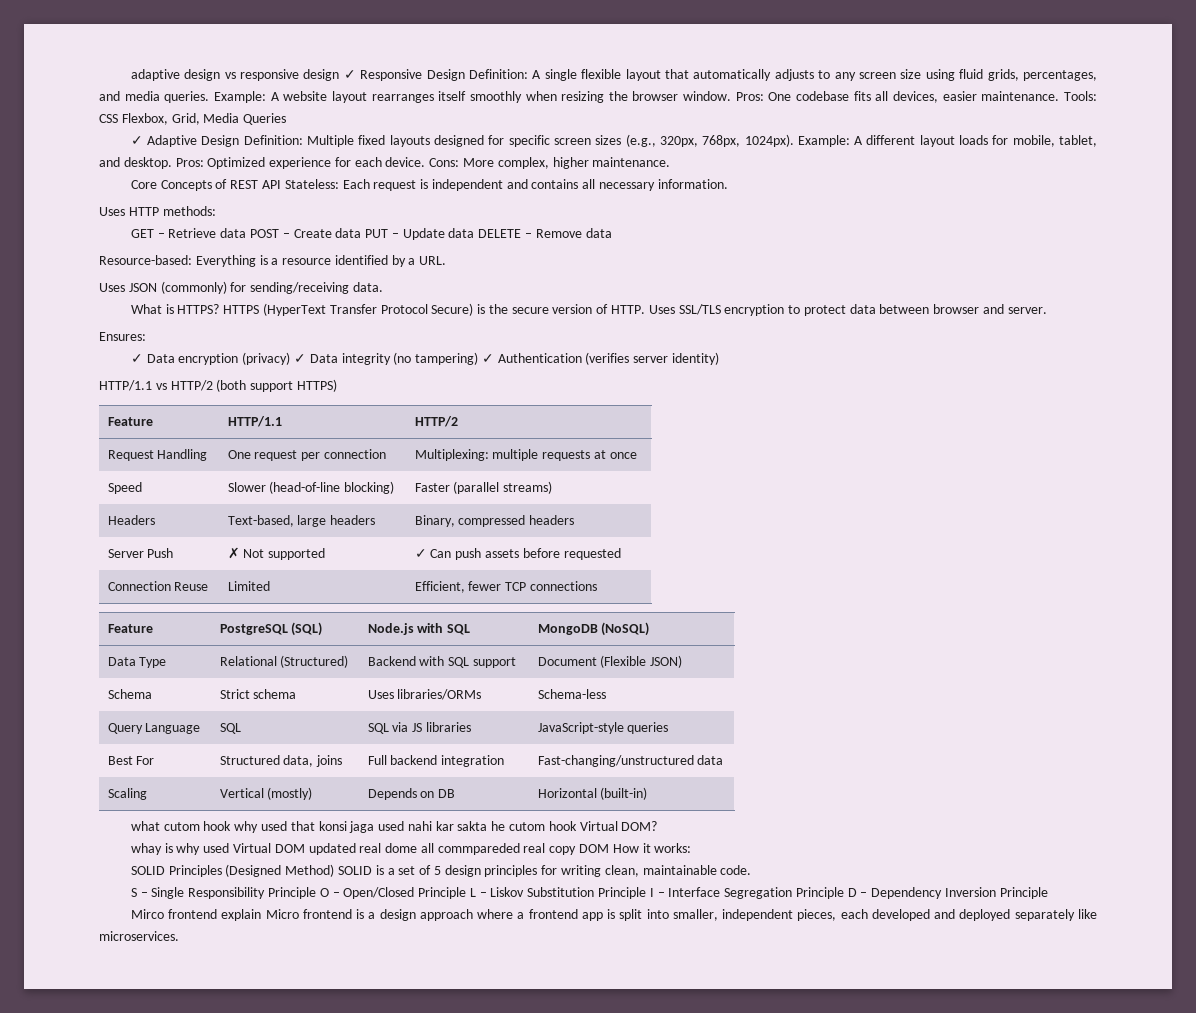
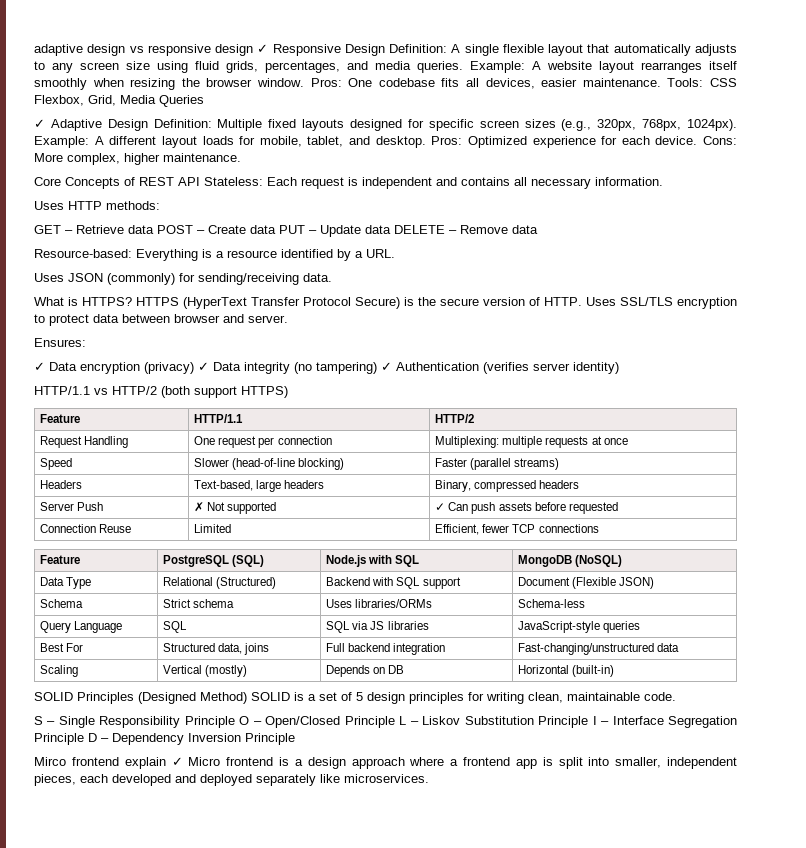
[130,821,658,833] [130,843,692,855] // what cutom hook why used that konsi jaga used nahi kar sakta he cutom hook Virtual DOM? // whay is why used Virtual DOM updated real dome all commpareded real copy DOM How it works: -> (615, 671) none
(262, 915) none -> [171,757,183,766] ✓

